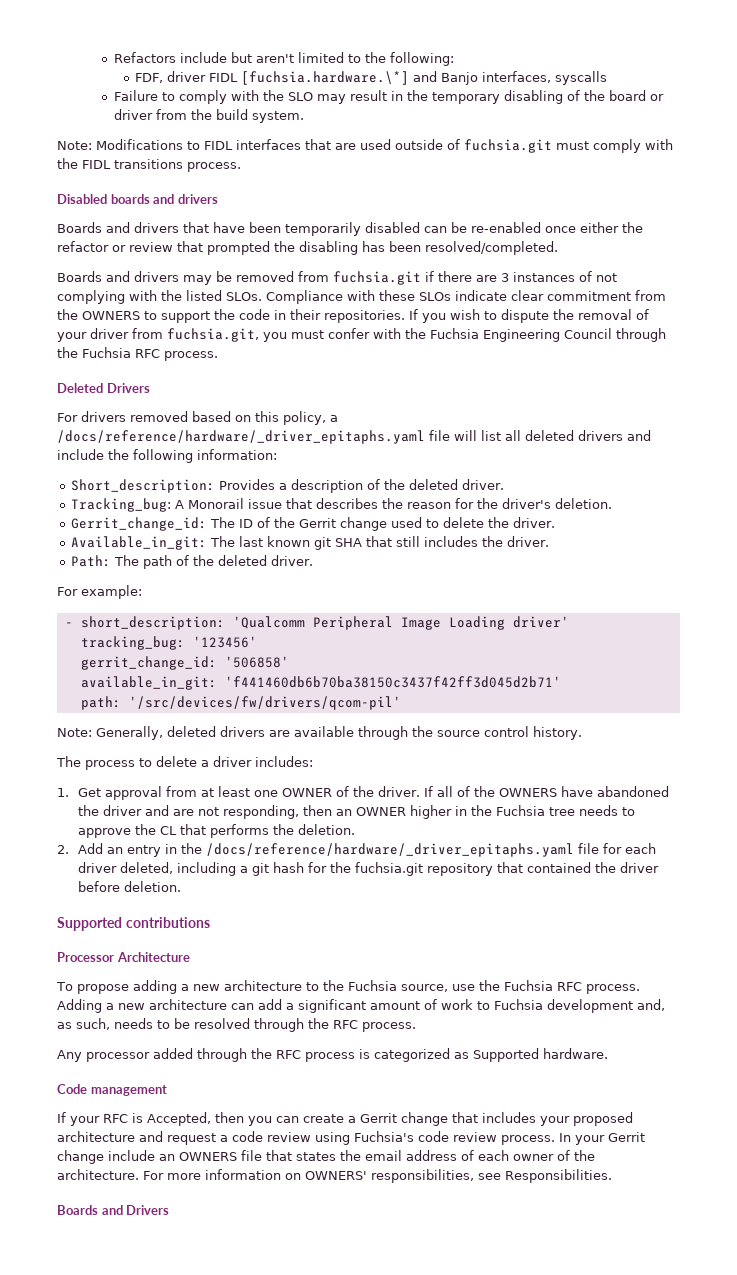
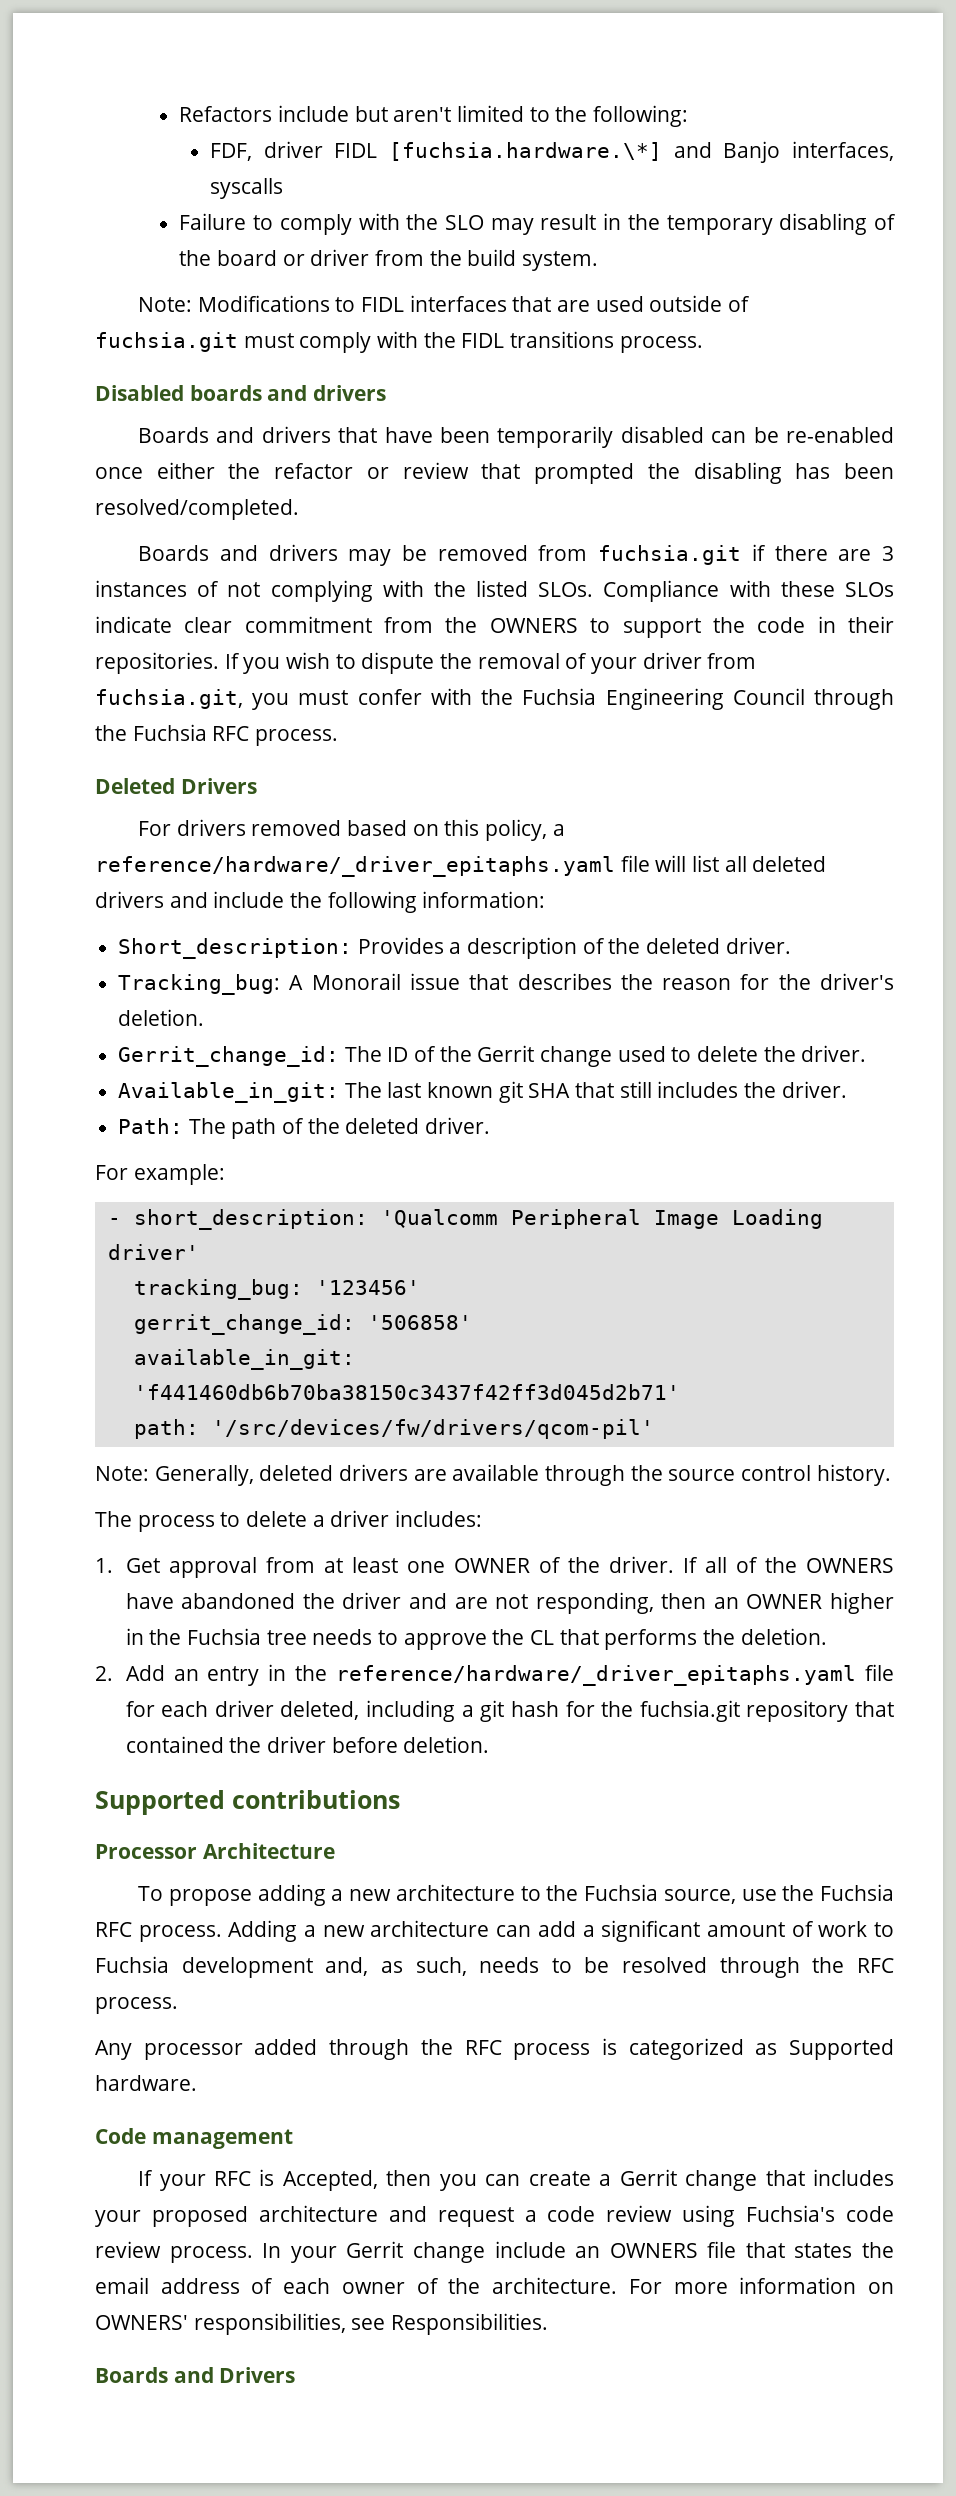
[57,430,425,444] /docs/reference/hardware/_driver_epitaphs.yaml -> [95,856,615,877] reference/hardware/_driver_epitaphs.yaml
[206,843,575,857] /docs/reference/hardware/_driver_epitaphs.yaml -> [336,1665,857,1686] reference/hardware/_driver_epitaphs.yaml

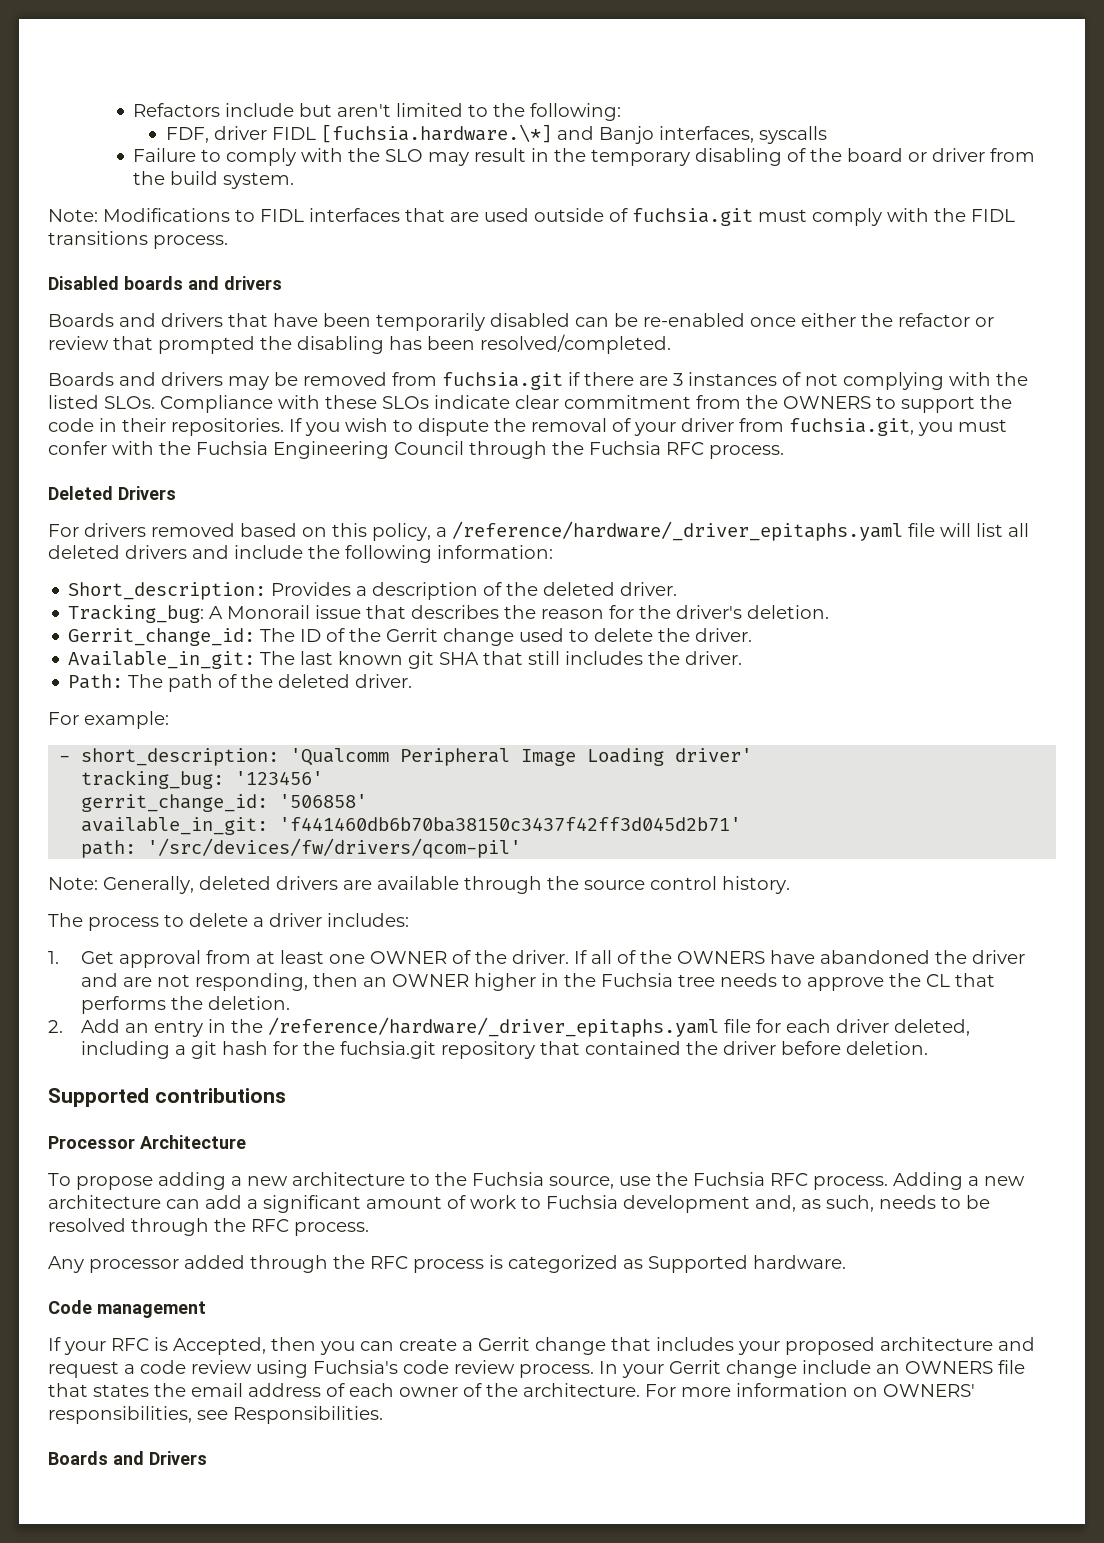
[95,856,615,877] reference/hardware/_driver_epitaphs.yaml -> [452,521,903,541] /reference/hardware/_driver_epitaphs.yaml
[336,1665,857,1686] reference/hardware/_driver_epitaphs.yaml -> [267,1017,719,1037] /reference/hardware/_driver_epitaphs.yaml

